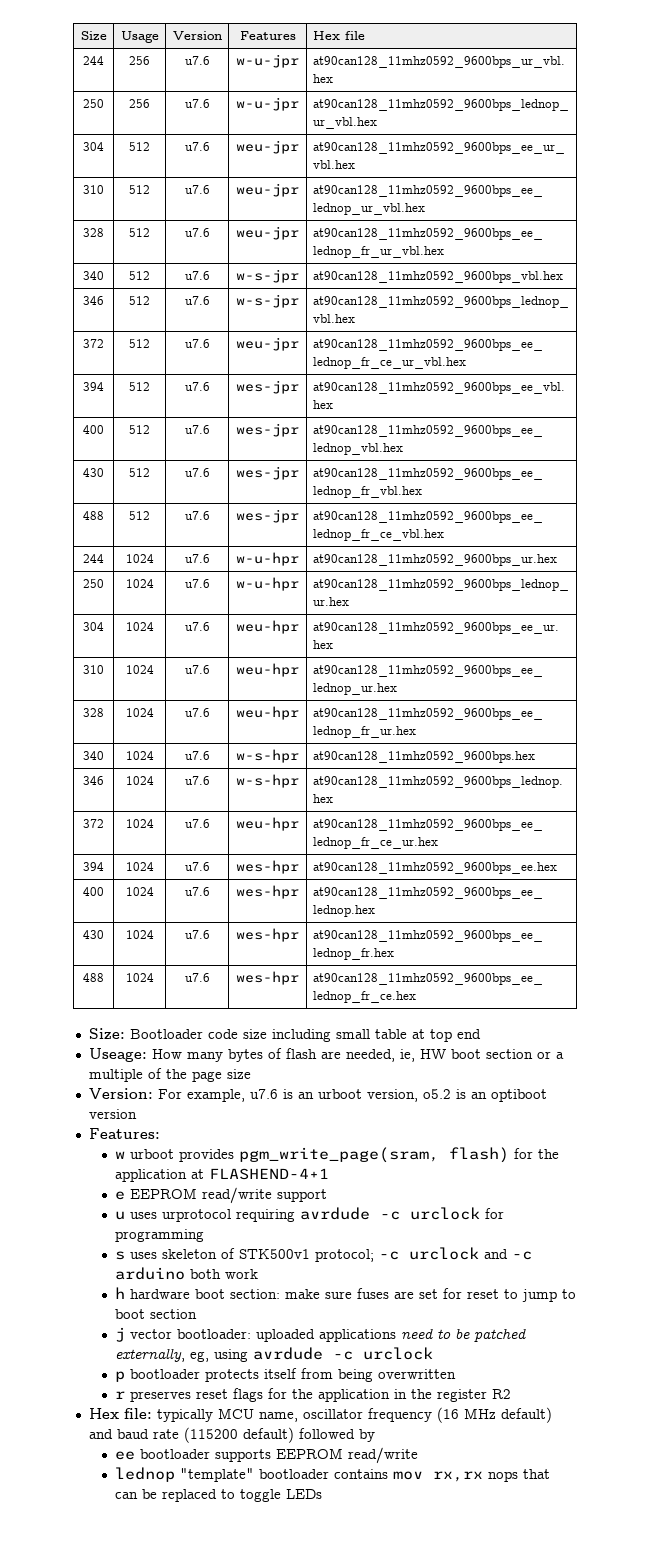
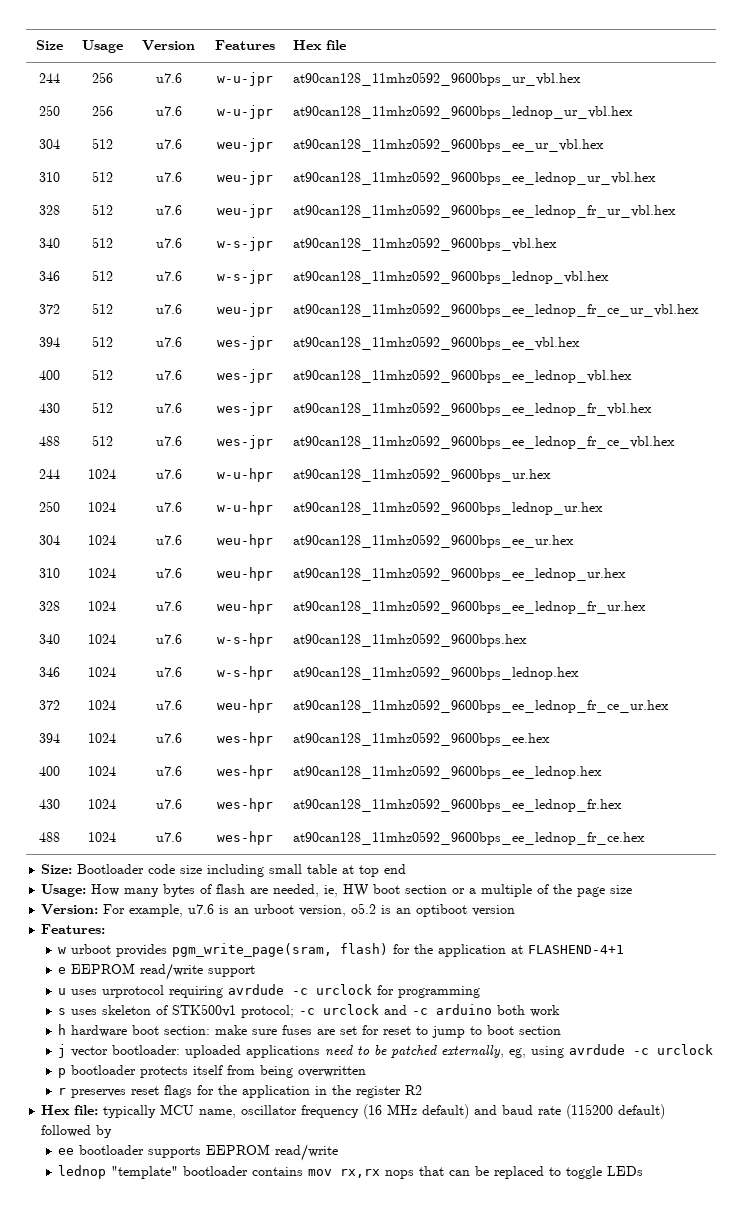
[88,1048,147,1062] Useage: -> [41,884,87,897] Usage:

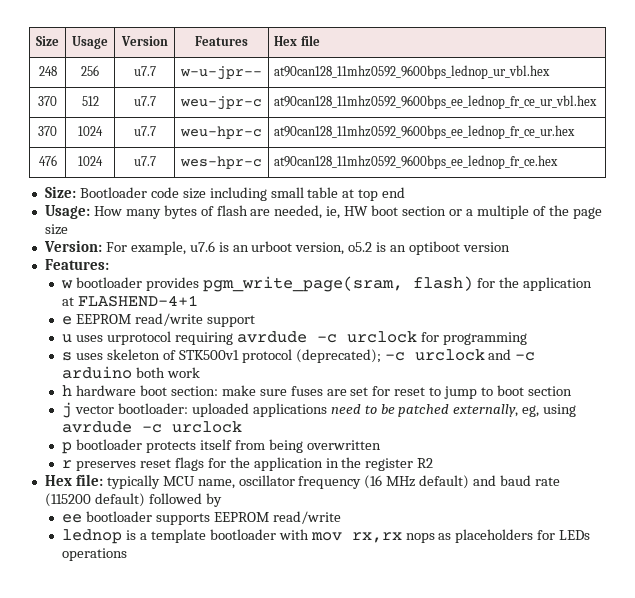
[38,73,60,83] [91,72,113,83] [155,73,182,83] [216,72,273,86] [292,72,581,86] [38,105,60,116] [91,105,113,116] [155,106,182,116] [216,105,273,119] 244 | 256 | u7.6 | w-u-jpr | at90can128_11mhz0592_9600bps_ur_vbl.hex // 250 | 256 | u7.6 | w-u-jpr -> [38,66,57,76] [81,65,99,76] [133,66,156,76] [180,66,262,80] 248 | 256 | u7.7 | w-u-jpr--
[38,139,60,149] [91,138,113,149] [155,139,182,149] [216,138,273,152] [292,138,604,152] [38,172,60,182] [91,171,113,182] [155,172,182,182] [216,171,273,185] [292,171,656,185] [38,205,60,215] [91,204,113,215] [155,205,182,215] [216,204,273,218] [292,204,676,218] [38,238,60,248] [91,237,113,248] [155,238,182,248] [216,237,273,251] [292,237,557,251] [38,271,60,281] [91,270,113,281] [155,271,182,281] [216,270,273,284] [292,270,609,284] [38,304,60,314] [91,303,113,314] [155,304,182,314] [216,303,273,317] [292,303,699,317] [38,337,60,347] [91,336,113,347] [155,337,182,347] [216,336,273,350] [292,336,580,350] [38,370,60,380] [91,369,113,380] [155,370,182,380] [216,369,273,383] [292,369,632,383] [38,403,60,413] [91,402,113,413] [155,403,182,413] [216,402,273,416] [292,402,652,416] [38,436,60,446] [91,435,113,446] [155,436,182,446] [216,435,273,449] [292,435,675,449] [38,469,60,479] [88,469,116,479] [155,469,182,479] [216,468,273,482] [292,468,551,482] [38,501,60,512] [88,502,116,512] [155,502,182,512] [216,501,273,515] [292,501,603,515] [38,535,60,545] [88,535,116,545] [155,535,182,545] [216,534,273,548] [292,534,574,548] [38,568,60,578] [88,568,116,578] [155,568,182,578] [216,567,273,581] [292,567,626,581] [38,601,60,611] [88,601,116,611] [155,601,182,611] [216,600,273,614] [292,600,646,614] [38,634,60,644] [88,634,116,644] [155,634,182,644] [216,633,273,647] [292,633,527,647] [38,667,60,677] [88,667,116,677] [155,667,182,677] [216,666,273,680] [292,666,579,680] [38,700,60,710] [88,700,116,710] [155,700,182,710] [216,699,273,713] [292,699,669,713] [38,733,60,743] [88,733,116,743] [155,733,182,743] [216,732,273,746] [292,732,550,746] [38,766,60,776] [88,766,116,776] [155,766,182,776] [216,765,273,779] [292,765,602,779] [38,799,60,809] [88,799,116,809] [155,799,182,809] [216,798,273,812] [292,798,622,812] [38,832,60,842] [88,832,116,842] [155,832,182,842] [216,831,273,845] 304 | 512 | u7.6 | weu-jpr | at90can128_11mhz0592_9600bps_ee_ur_vbl.hex // 310 | 512 | u7.6 | weu-jpr | at90can128_11mhz0592_9600bps_ee_lednop_ur_vbl.hex // 328 | 512 | u7.6 | weu-jpr | at90can128_11mhz0592_9600bps_ee_lednop_fr_ur_vbl.hex // 340 | 512 | u7.6 | w-s-jpr | at90can128_11mhz0592_9600bps_vbl.hex // 346 | 512 | u7.6 | w-s-jpr | at90can128_11mhz0592_9600bps_lednop_vbl.hex // 372 | 512 | u7.6 | weu-jpr | at90can128_11mhz0592_9600bps_ee_lednop_fr_ce_ur_vbl.hex // 394 | 512 | u7.6 | wes-jpr | at90can128_11mhz0592_9600bps_ee_vbl.hex // 400 | 512 | u7.6 | wes-jpr | at90can128_11mhz0592_9600bps_ee_lednop_vbl.hex // 430 | 512 | u7.6 | wes-jpr | at90can128_11mhz0592_9600bps_ee_lednop_fr_vbl.hex // 488 | 512 | u7.6 | wes-jpr | at90can128_11mhz0592_9600bps_ee_lednop_fr_ce_vbl.hex // 244 | 1024 | u7.6 | w-u-hpr | at90can128_11mhz0592_9600bps_ur.hex // 250 | 1024 | u7.6 | w-u-hpr | at90can128_11mhz0592_9600bps_lednop_ur.hex // 304 | 1024 | u7.6 | weu-hpr | at90can128_11mhz0592_9600bps_ee_ur.hex // 310 | 1024 | u7.6 | weu-hpr | at90can128_11mhz0592_9600bps_ee_lednop_ur.hex // 328 | 1024 | u7.6 | weu-hpr | at90can128_11mhz0592_9600bps_ee_lednop_fr_ur.hex // 340 | 1024 | u7.6 | w-s-hpr | at90can128_11mhz0592_9600bps.hex // 346 | 1024 | u7.6 | w-s-hpr | at90can128_11mhz0592_9600bps_lednop.hex // 372 | 1024 | u7.6 | weu-hpr | at90can128_11mhz0592_9600bps_ee_lednop_fr_ce_ur.hex // 394 | 1024 | u7.6 | wes-hpr | at90can128_11mhz0592_9600bps_ee.hex // 400 | 1024 | u7.6 | wes-hpr | at90can128_11mhz0592_9600bps_ee_lednop.hex // 430 | 1024 | u7.6 | wes-hpr | at90can128_11mhz0592_9600bps_ee_lednop_fr.hex // 488 | 1024 | u7.6 | wes-hpr -> [38,96,57,106] [81,96,99,106] [133,96,156,106] [180,96,262,110] [274,95,598,109] [38,126,57,136] [78,126,103,136] [133,126,156,136] [180,126,262,139] [274,125,576,139] [38,155,57,166] [78,156,103,166] [133,156,156,166] [180,156,262,169] 370 | 512 | u7.7 | weu-jpr-c | at90can128_11mhz0592_9600bps_ee_lednop_fr_ce_ur_vbl.hex // 370 | 1024 | u7.7 | weu-hpr-c | at90can128_11mhz0592_9600bps_ee_lednop_fr_ce_ur.hex // 476 | 1024 | u7.7 | wes-hpr-c
[71,944,112,954] urboot -> [76,277,143,288] bootloader
[241,1005,295,1018] protocol; -> [241,349,381,363] protocol (deprecated);
[111,1166,644,1179] "template" bootloader contains mov rx,rx nops that can be replaced to toggle LEDs -> [126,529,591,543] [62,548,128,561] is a template bootloader with mov rx,rx nops as placeholders for LEDs operations

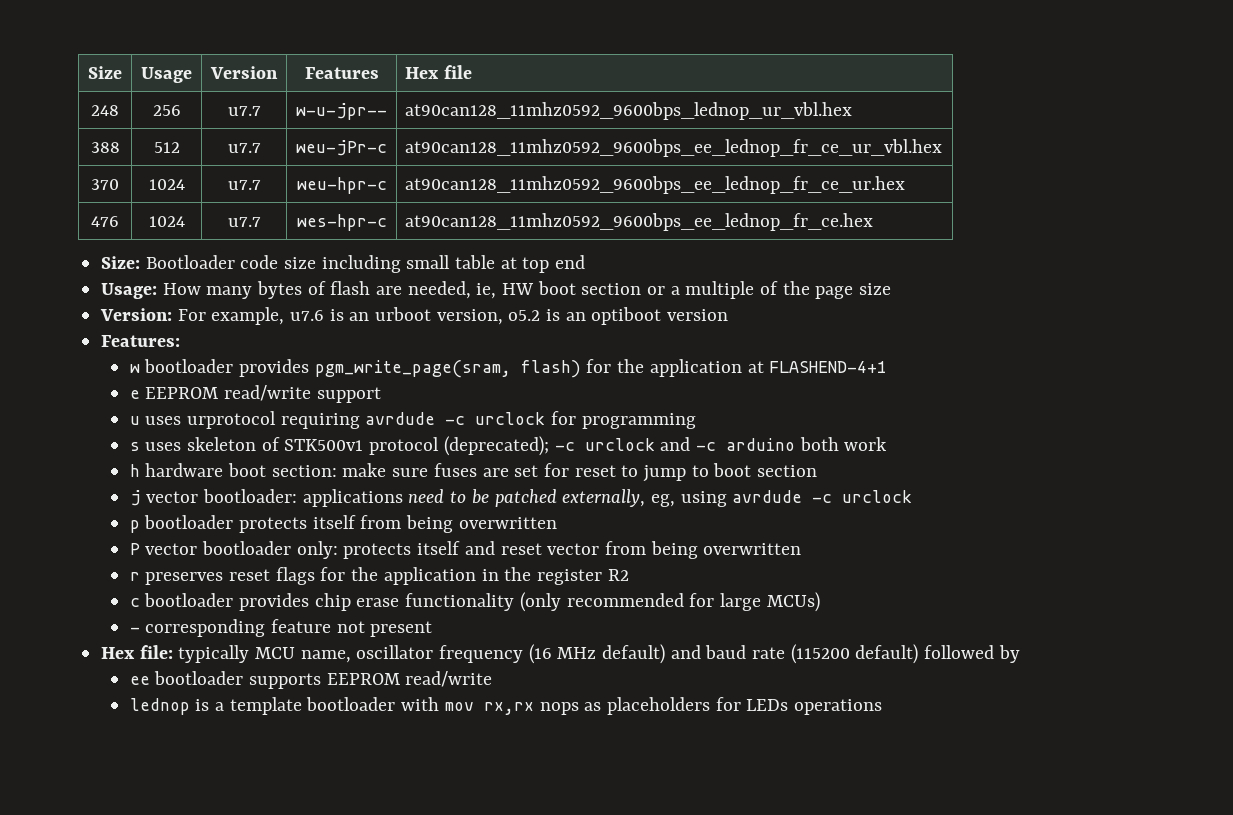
[38,96,57,106] 370 -> [90,142,120,153] 388
[180,96,262,110] weu-jpr-c -> [296,140,387,156] weu-jPr-c
[191,403,249,417] uploaded -> (298, 496) none
(381, 445) none -> [129,541,802,559] // P vector bootloader only: protects itself and reset vector from being overwritten
(434, 463) none -> [129,592,820,612] [129,619,433,637] // c bootloader provides chip erase functionality (only recommended for large MCUs) // - corresponding feature not present

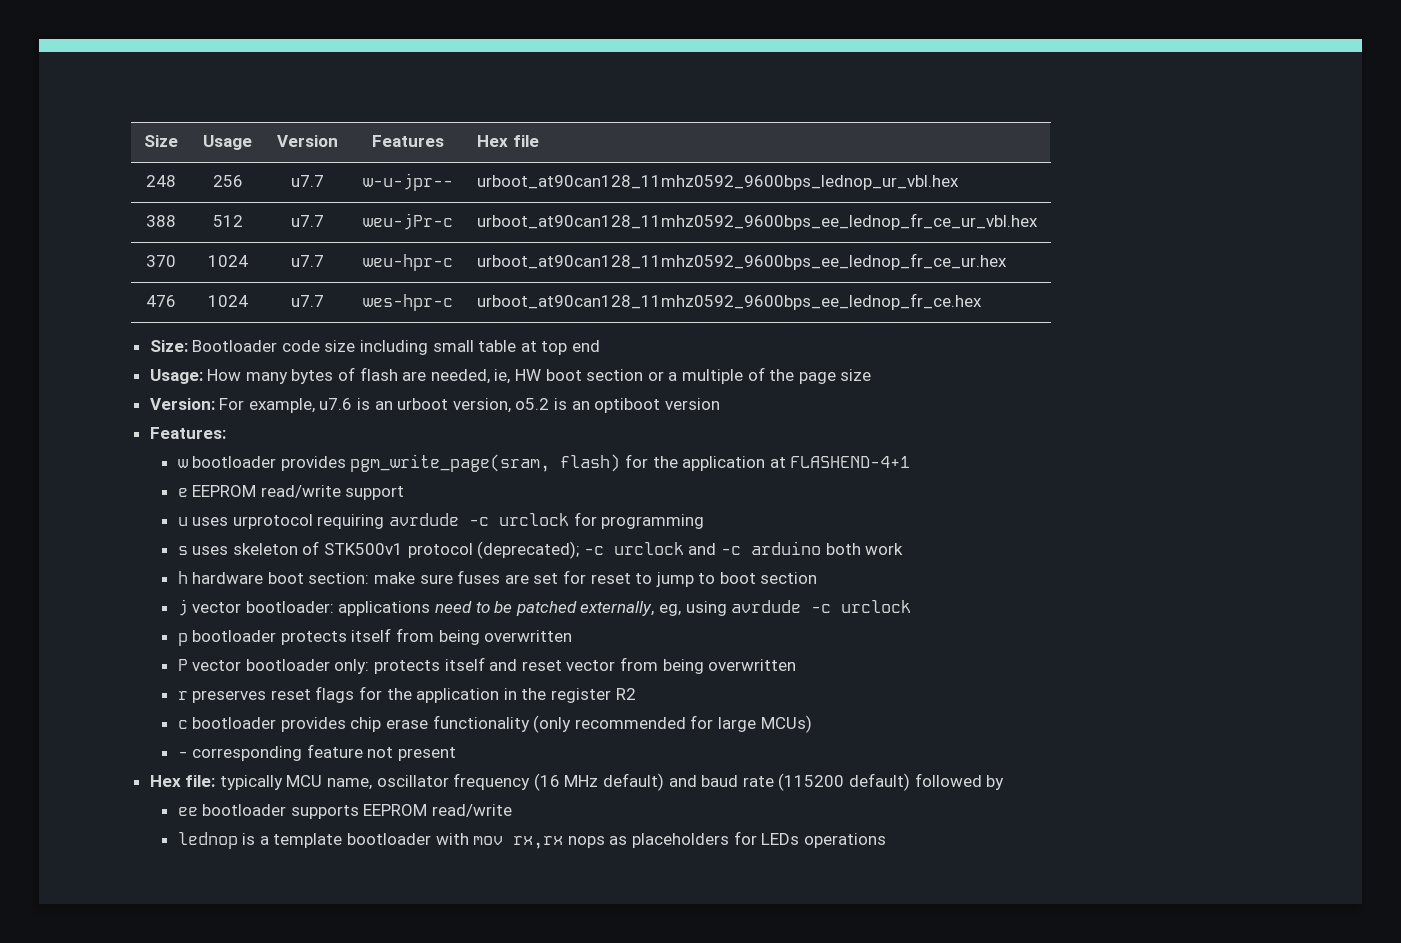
[405,102,853,120] at90can128_11mhz0592_9600bps_lednop_ur_vbl.hex -> [477,175,960,190] urboot_at90can128_11mhz0592_9600bps_lednop_ur_vbl.hex
[405,139,943,157] at90can128_11mhz0592_9600bps_ee_lednop_fr_ce_ur_vbl.hex -> [477,213,1039,230] urboot_at90can128_11mhz0592_9600bps_ee_lednop_fr_ce_ur_vbl.hex
[405,176,906,194] at90can128_11mhz0592_9600bps_ee_lednop_fr_ce_ur.hex -> [477,253,1008,270] urboot_at90can128_11mhz0592_9600bps_ee_lednop_fr_ce_ur.hex
[405,213,874,231] at90can128_11mhz0592_9600bps_ee_lednop_fr_ce.hex -> [477,293,983,310] urboot_at90can128_11mhz0592_9600bps_ee_lednop_fr_ce.hex

